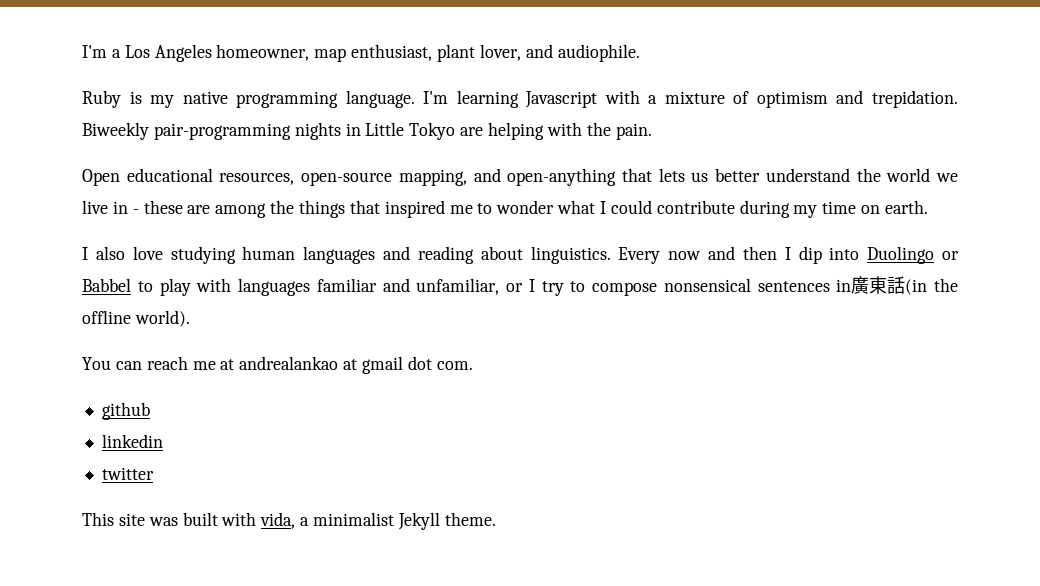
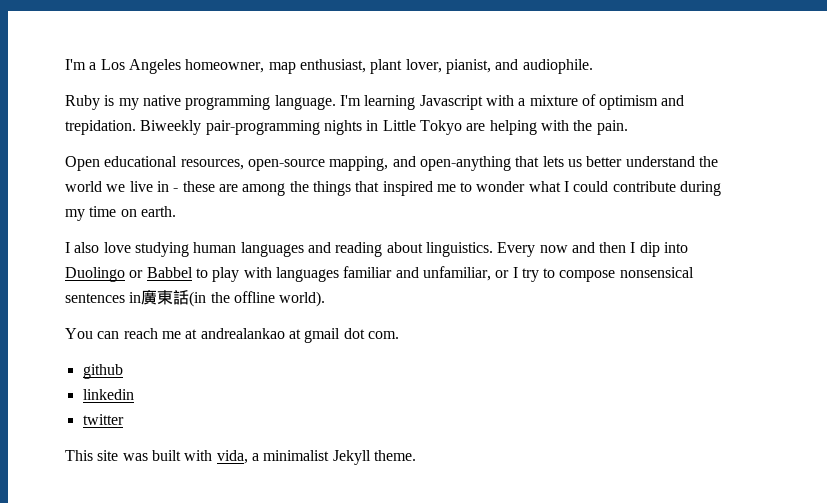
(521, 52) none -> [445,59,491,74] pianist,

